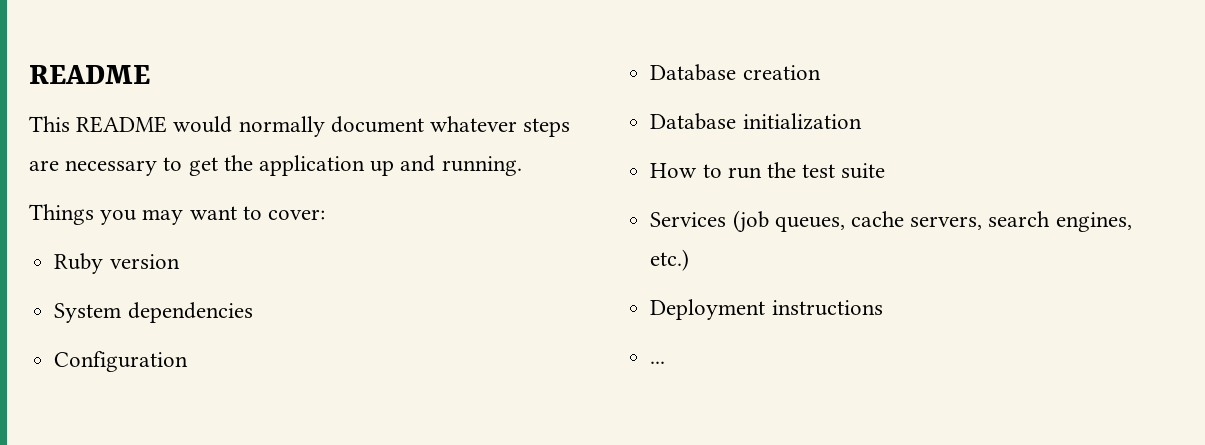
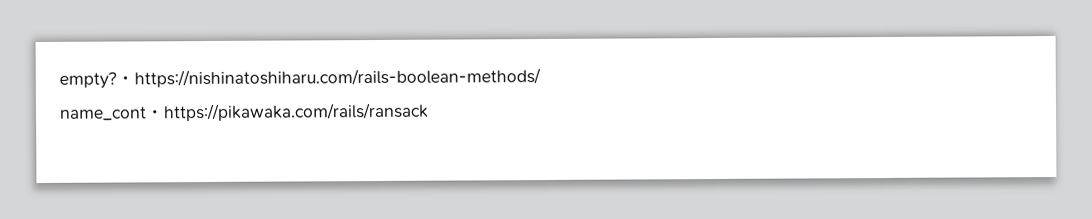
[29,65,150,84] [29,116,571,137] [29,155,522,176] [29,204,326,225] [54,253,180,274] [54,302,253,323] [54,351,189,372] [650,64,821,81] [650,113,862,130] [650,162,886,179] [650,210,1132,233] [650,249,690,271] [650,299,883,320] [650,361,666,364] README // This README would normally document whatever steps are necessary to get the application up and running. // Things you may want to cover: // Ruby version // System dependencies // Configuration // Database creation // Database initialization // How to run the test suite // Services (job queues, cache servers, search engines, etc.) // Deployment instructions // ... -> [59,68,541,89] [59,102,429,122] empty?・https://nishinatoshiharu.com/rails-boolean-methods/ // name_cont・https://pikawaka.com/rails/ransack

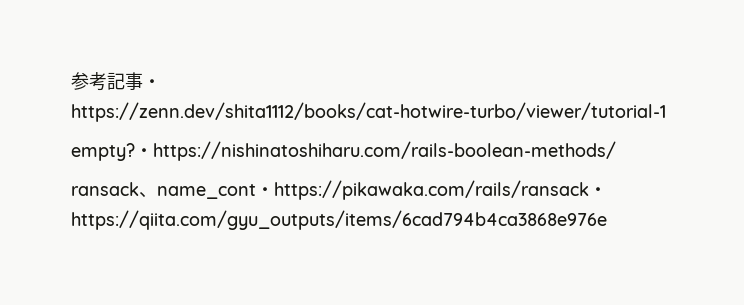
(59, 80) none -> [71,72,161,91] [71,102,666,122] 参考記事・https://zenn.dev/shita1112/books/cat-hotwire-turbo/viewer/tutorial-1 //
(541, 78) none -> [71,182,157,198] ransack、
(429, 112) none -> [589,187,607,196] [71,210,607,230] ・https://qiita.com/gyu_outputs/items/6cad794b4ca3868e976e

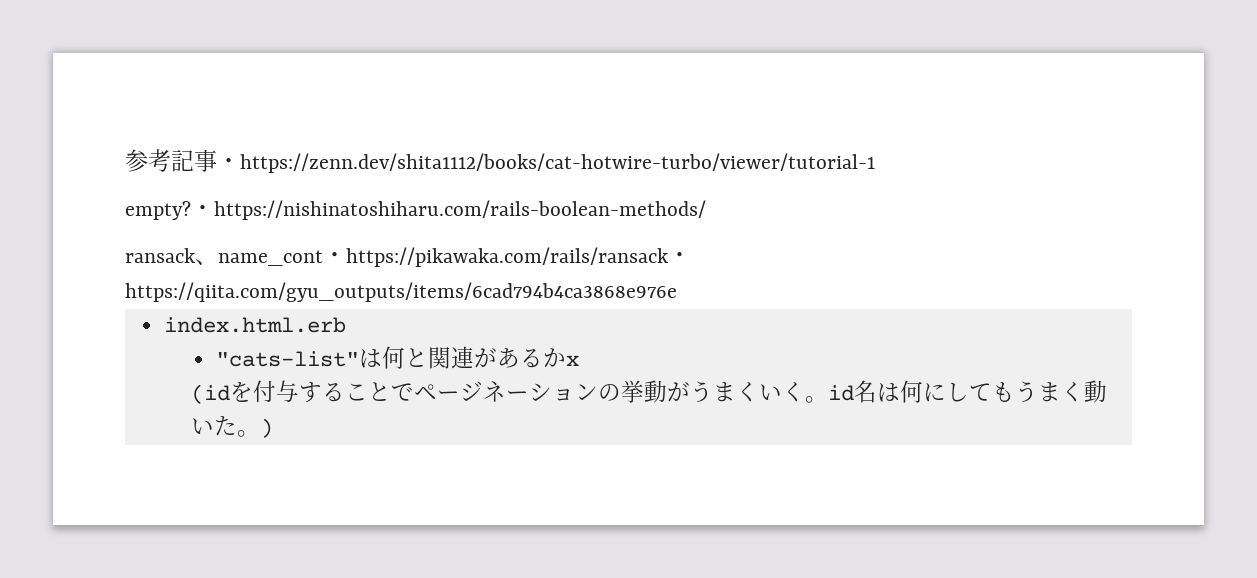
(607, 220) none -> [164,317,347,333] [216,346,580,369] [190,380,1107,404] [190,415,273,438] // index.html.erb // "cats-list"は何と関連があるかx // (idを付与することでページネーションの挙動がうまくいく。id名は何にしてもうまく動いた。)

